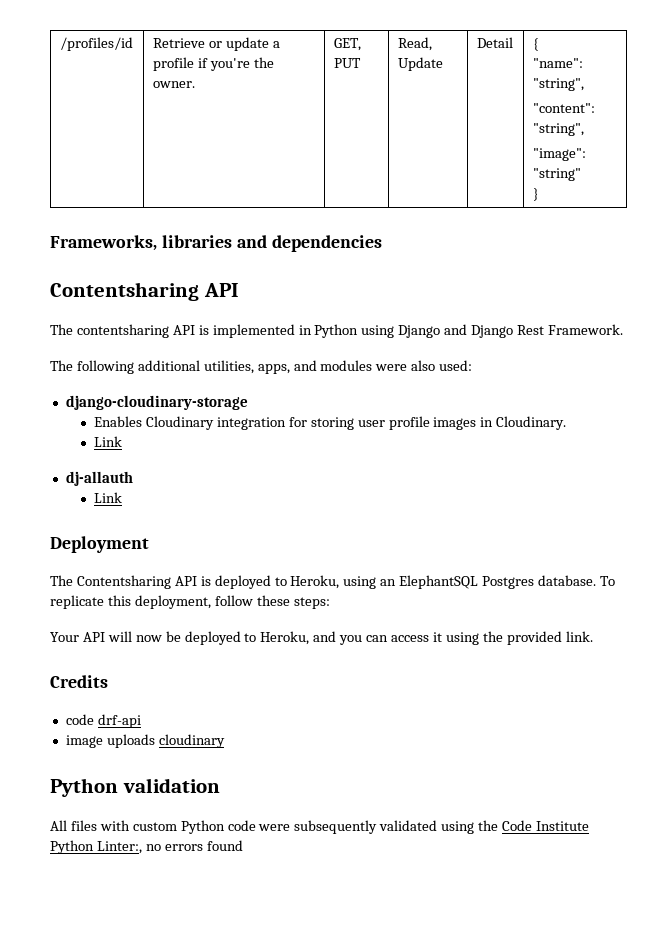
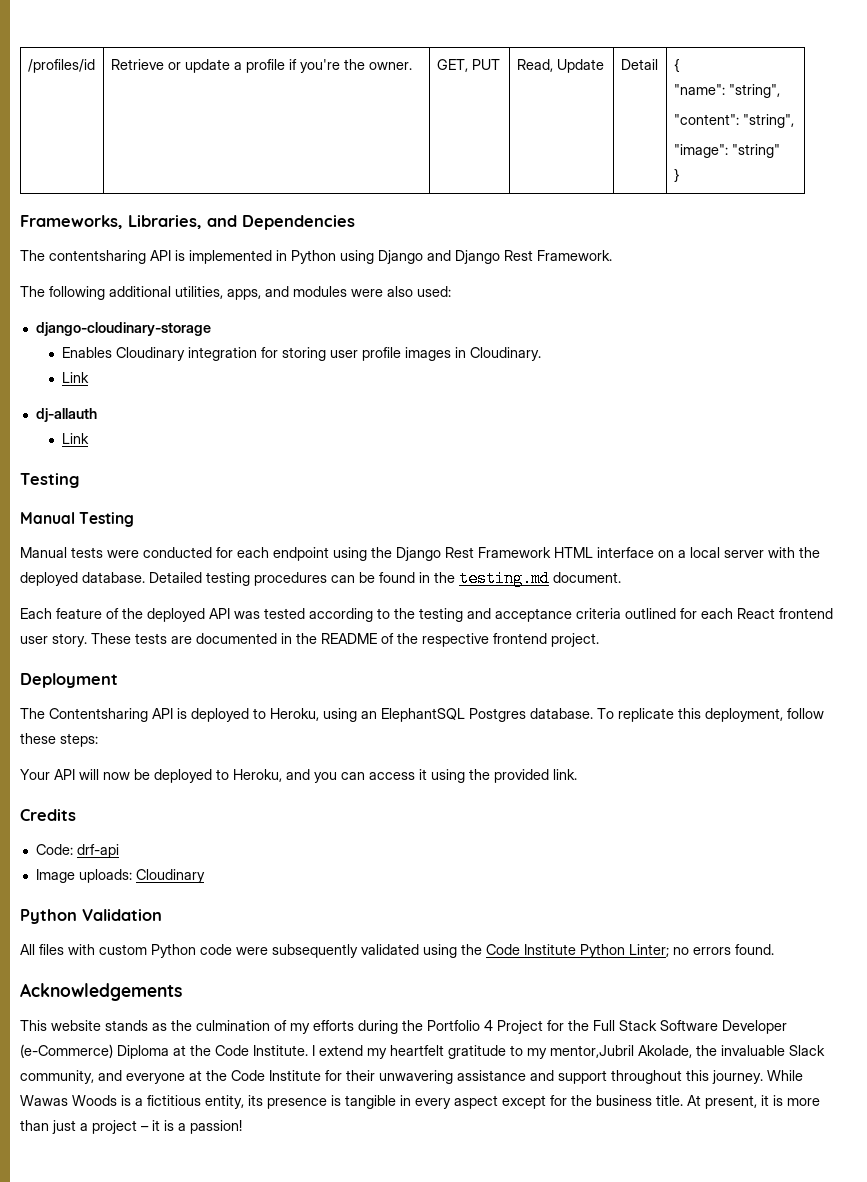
[161,235,382,252] [50,282,239,301] libraries and dependencies // Contentsharing API -> [128,215,355,230] Libraries, and Dependencies
(123, 497) none -> [20,473,79,488] [20,512,135,527] [20,547,820,561] [20,570,621,587] [20,608,833,622] [20,633,599,647] // Testing // Manual Testing // Manual tests were conducted for each endpoint using the Django Rest Framework HTML interface on a local server with the deployed database. Detailed testing procedures can be found in the testing.md document. // Each feature of the deployed API was tested according to the testing and acceptance criteria outlined for each React frontend user story. These tests are documented in the README of the respective frontend project.
[65,714,94,725] code -> [35,844,73,855] Code:
[65,734,225,748] [50,778,220,797] image uploads cloudinary // Python validation -> [35,869,205,883] [20,909,162,924] Image uploads: Cloudinary // Python Validation
[96,841,142,854] Linter:, -> [629,944,669,957] Linter;
[206,840,243,851] found -> [735,944,774,955] [20,983,182,1001] [20,1020,787,1034] [20,1044,825,1059] [20,1070,803,1084] [20,1095,820,1109] [20,1120,242,1134] found. // Acknowledgements // This website stands as the culmination of my efforts during the Portfolio 4 Project for the Full Stack Software Developer (e-Commerce) Diploma at the Code Institute. I extend my heartfelt gratitude to my mentor,Jubril Akolade, the invaluable Slack community, and everyone at the Code Institute for their unwavering assistance and support throughout this journey. While Wawas Woods is a fictitious entity, its presence is tangible in every aspect except for the business title. At present, it is more than just a project – it is a passion!

